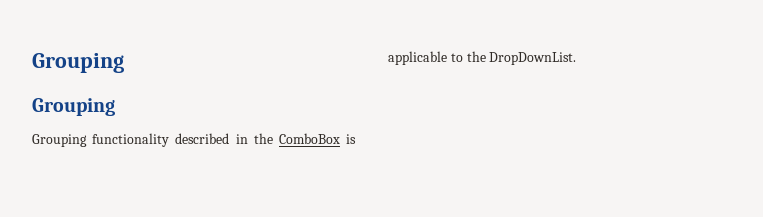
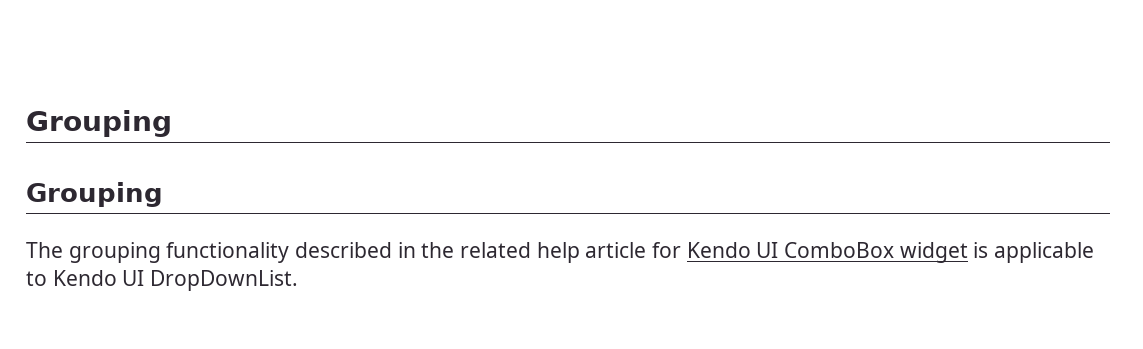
[32,134,87,147] Grouping -> [26,242,161,263] The grouping
[278,133,340,144] ComboBox -> [460,242,968,263] related help article for Kendo UI ComboBox widget
[466,51,486,62] the -> [52,270,145,286] Kendo UI

